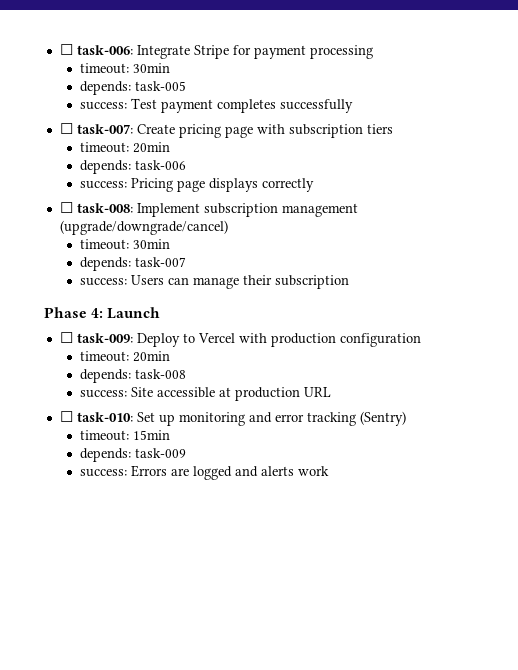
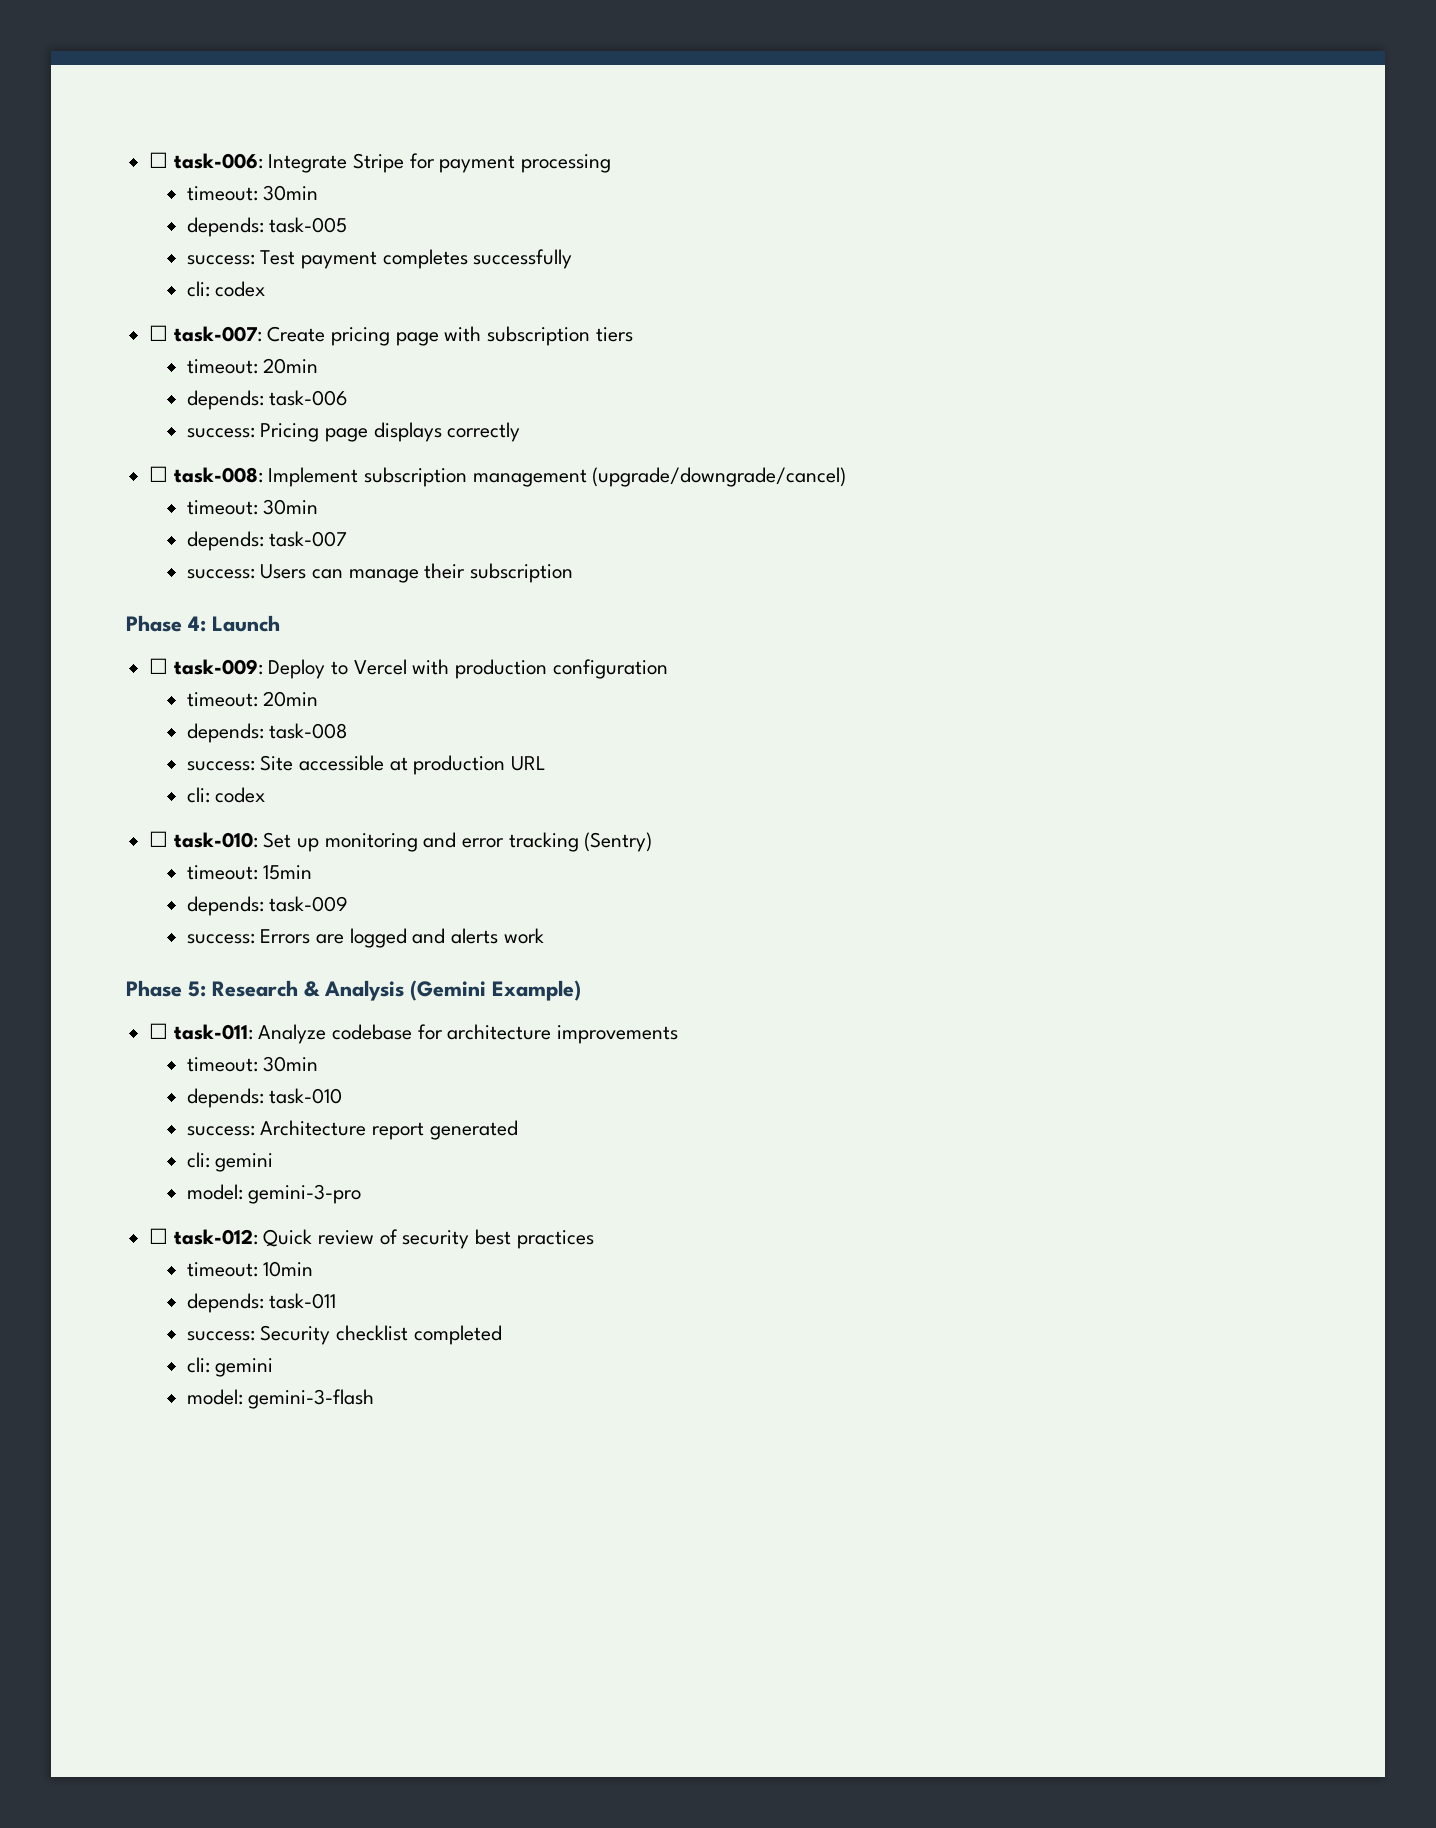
(353, 106) none -> [186,281,266,297] // cli: codex
(331, 392) none -> [186,787,266,803] // cli: codex
(329, 471) none -> [126,980,581,1001] [149,1023,679,1044] [186,1056,319,1072] [186,1088,343,1108] [186,1120,518,1140] [186,1152,274,1172] [186,1184,362,1204] [149,1228,594,1249] [186,1261,314,1277] [186,1293,337,1313] [186,1325,502,1345] [186,1357,274,1377] [186,1389,375,1409] // Phase 5: Research & Analysis (Gemini Example) // ☐ task-011: Analyze codebase for architecture improvements // timeout: 30min // depends: task-010 // success: Architecture report generated // cli: gemini // model: gemini-3-pro // ☐ task-012: Quick review of security best practices // timeout: 10min // depends: task-011 // success: Security checklist completed // cli: gemini // model: gemini-3-flash

